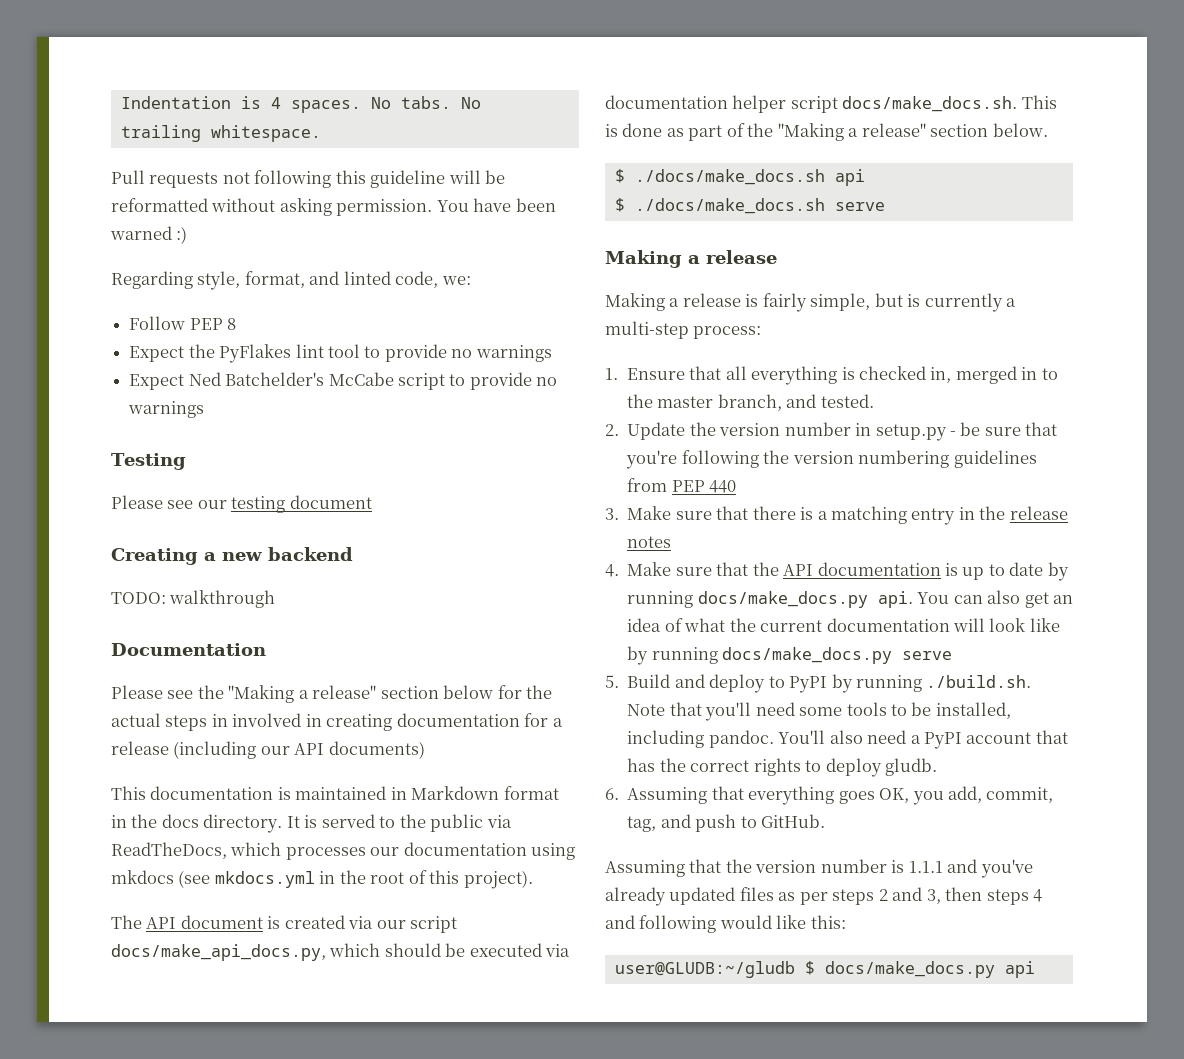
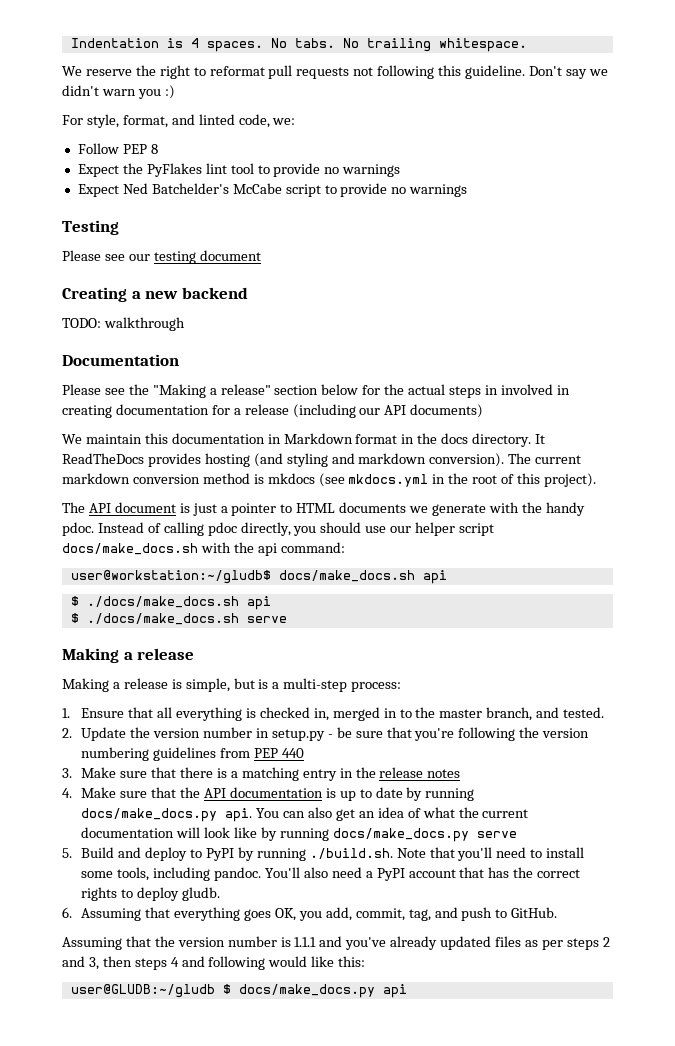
[111,170,506,188] [111,198,556,216] [110,226,172,240] Pull requests not following this guideline will be reformatted without asking permission. You have been warned -> [62,65,608,79] [62,85,161,99] We reserve the right to reformat pull requests not following this guideline. Don't say we didn't warn you
[111,271,193,289] Regarding -> [62,115,83,125] For
[111,786,387,800] This documentation is maintained -> [62,433,265,444] We maintain this documentation
[304,814,512,832] [111,842,576,860] is served to the public via ReadTheDocs, which processes our documentation using -> [62,453,582,467] [62,473,264,484] ReadTheDocs provides hosting (and styling and markdown conversion). The current markdown conversion method is
[284,915,458,933] [111,943,571,961] [605,95,1057,113] [605,123,1048,141] created via our script docs/make_api_docs.py, which should be executed via documentation helper script docs/make_docs.sh. This is done as part of the "Making a release" section below. -> [192,502,585,516] [62,522,495,536] [62,542,345,556] [70,570,447,584] just a pointer to HTML documents we generate with the handy pdoc. Instead of calling pdoc directly, you should use our helper script docs/make_docs.sh with the api command: // user@workstation:~/gludb$ docs/make_docs.sh api
[762,293,807,312] fairly -> (182, 684) none
[924,293,1003,312] currently -> (269, 684) none
[799,702,1011,719] some tools to be installed, -> [530,847,585,858] [81,867,150,881] to install some tools,

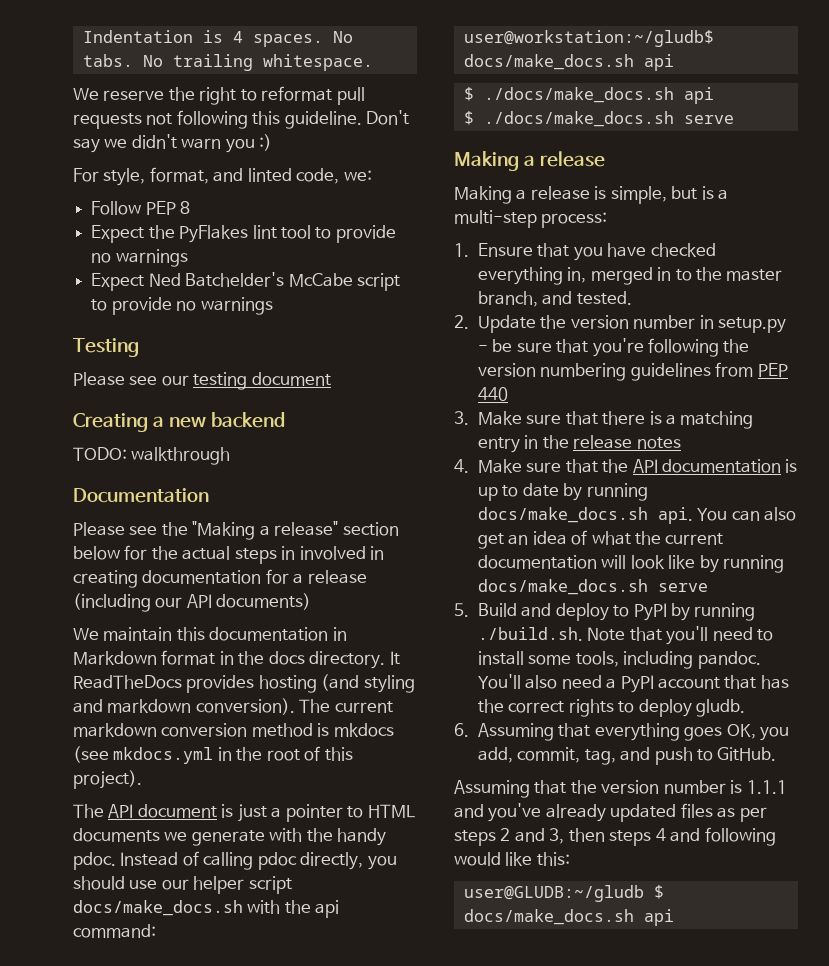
[157,707,310,721] all everything is checked -> [573,243,716,261] [477,267,563,285] you have checked everything
[81,808,218,822] docs/make_docs.py -> [477,507,648,523] docs/make_docs.sh
[332,828,469,842] docs/make_docs.py -> [477,579,648,595] docs/make_docs.sh
[238,984,375,998] docs/make_docs.py -> [463,909,634,925] docs/make_docs.sh

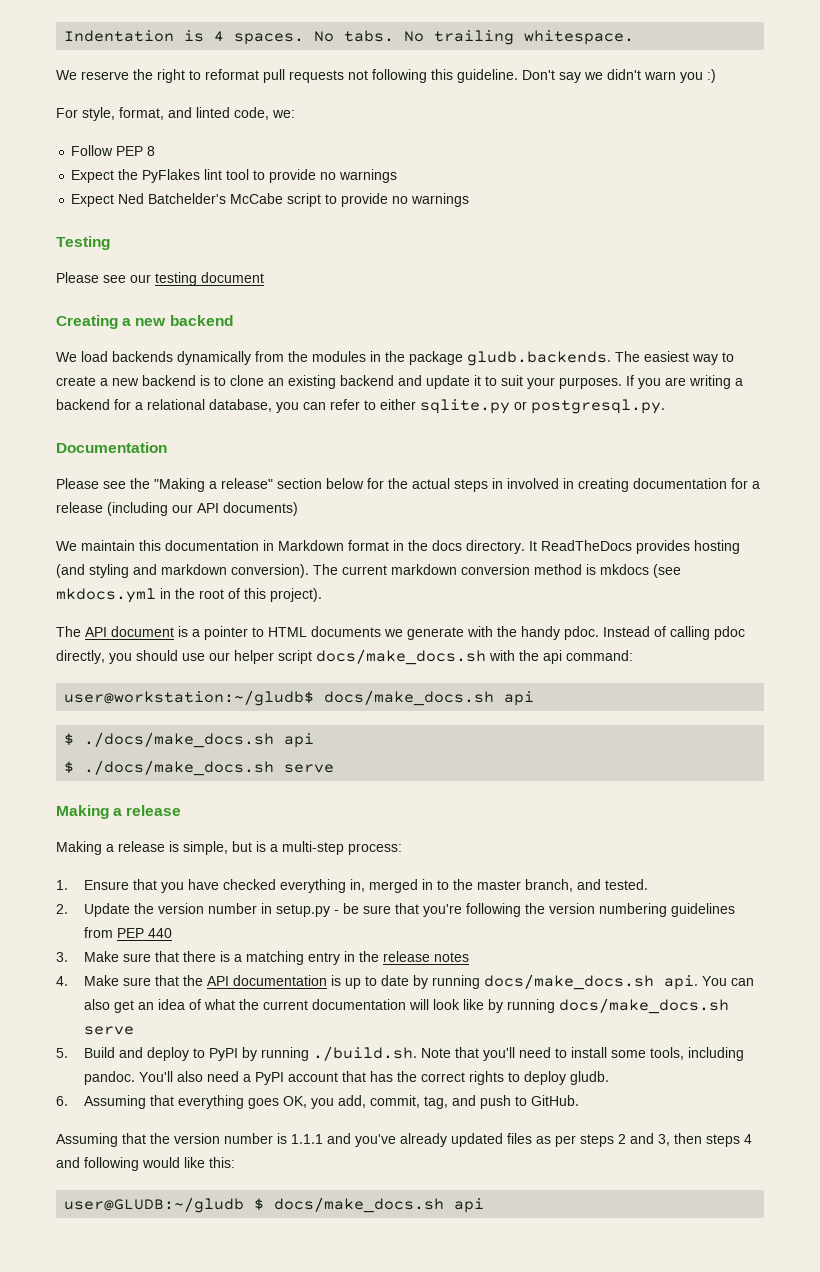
[73,447,231,465] TODO: walkthrough -> [56,351,734,366] [56,375,743,389] [56,399,665,414] We load backends dynamically from the modules in the package gludb.backends. The easiest way to create a new backend is to clone an existing backend and update it to suit your purposes. If you are writing a backend for a relational database, you can refer to either sqlite.py or postgresql.py.
[237,804,267,822] just -> (188, 631) none

